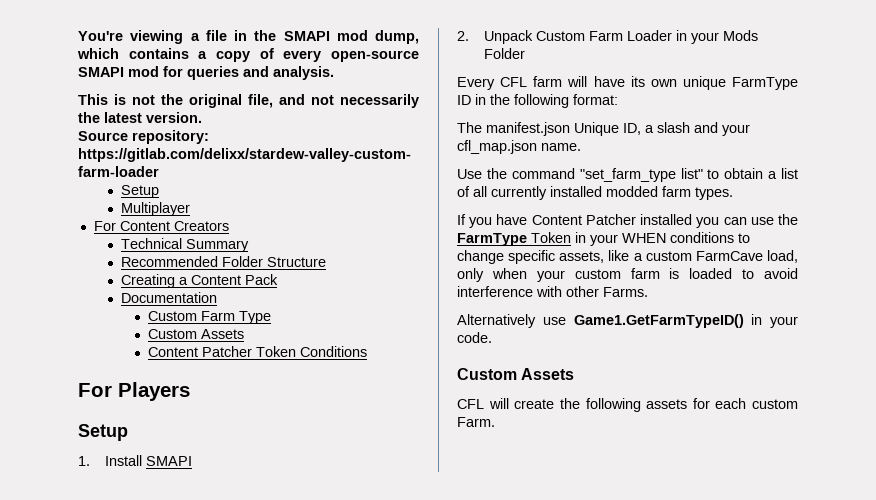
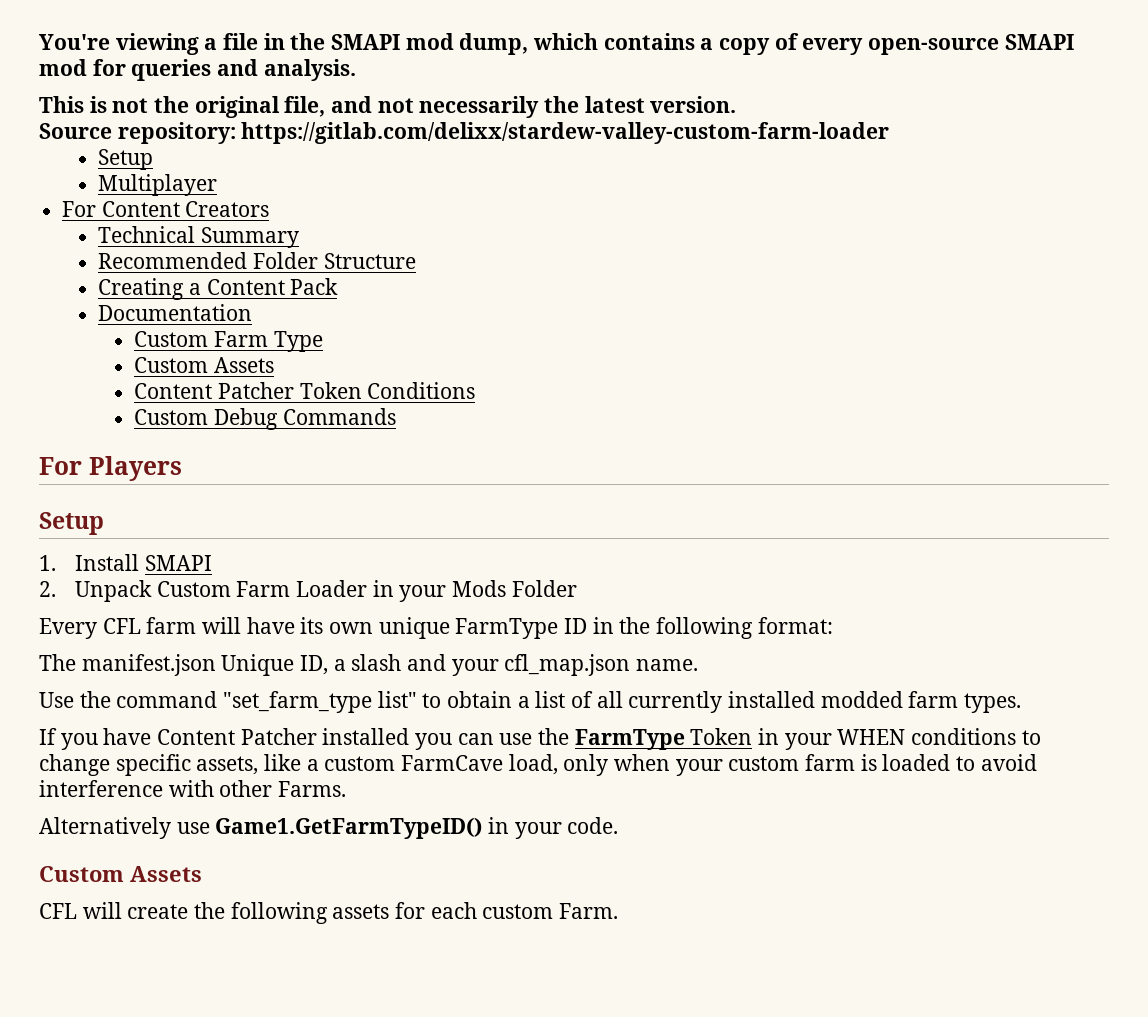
(368, 351) none -> [134,408,396,430] // Custom Debug Commands

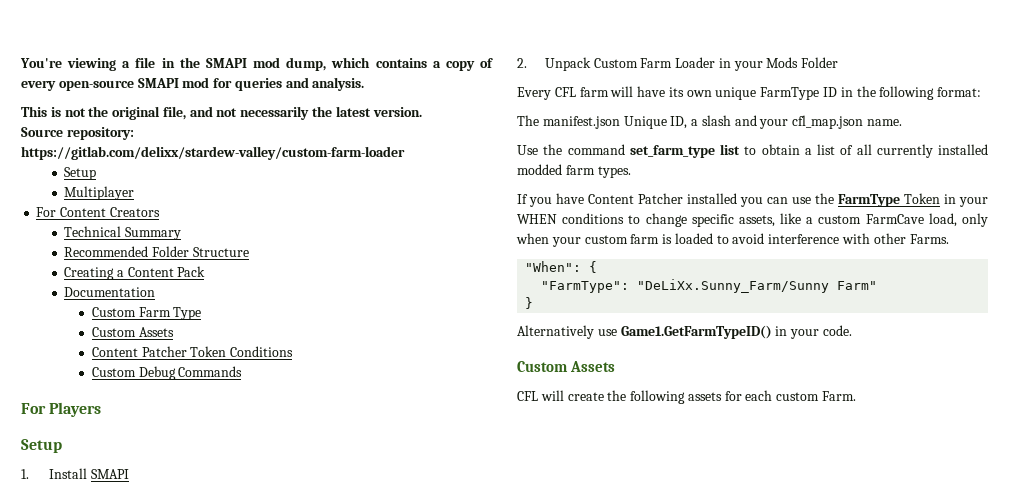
[241,122,890,144] https://gitlab.com/delixx/stardew-valley-custom-farm-loader -> [21,146,405,160] https://gitlab.com/delixx/stardew-valley/custom-farm-loader
[223,691,417,713] "set_farm_type list" -> [629,144,740,158] set_farm_type list
(347, 789) none -> [525,261,598,273] [541,279,878,293] [525,297,534,309] // "When": { // "FarmType": "DeLiXx.Sunny_Farm/Sunny Farm" // }

